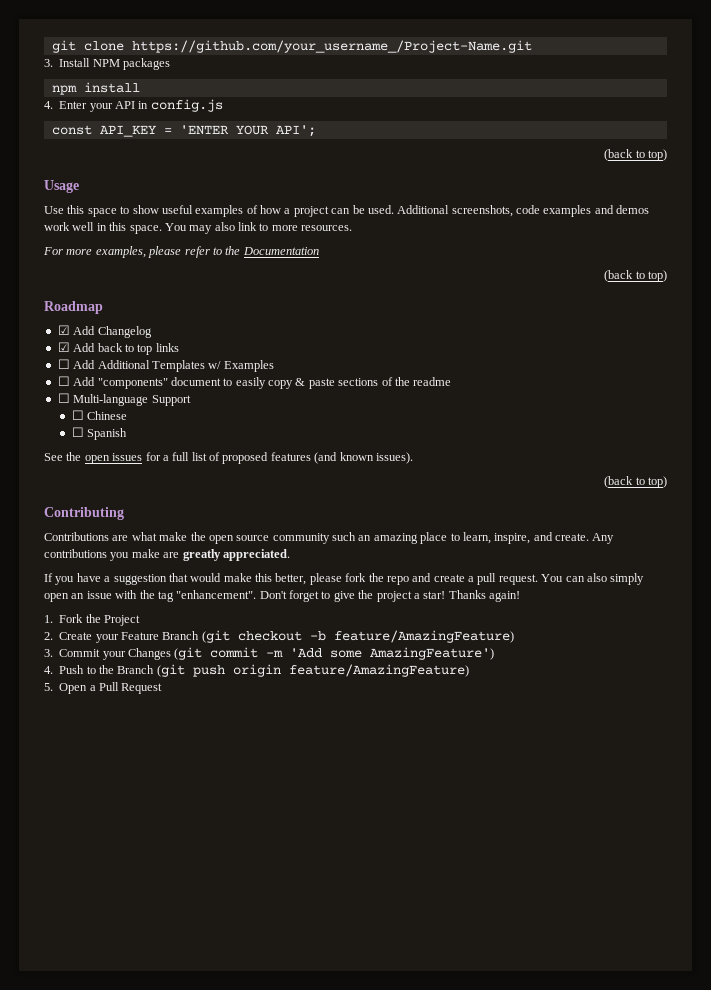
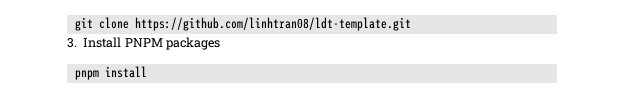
[131,40,532,53] https://github.com/your_username_/Project-Name.git -> [134,17,411,31] https://github.com/linhtran08/ldt-template.git
[92,59,120,67] NPM -> [124,38,163,47] PNPM
[51,85,77,95] npm -> [74,70,99,80] pnpm
[44,99,223,112] [51,125,316,137] [604,149,667,161] [44,180,79,193] [44,205,650,217] [44,222,353,234] [43,246,319,258] [604,270,667,282] [44,301,103,314] [57,325,152,338] [57,342,179,355] [57,359,274,372] [57,376,452,389] [57,393,191,406] [71,410,128,420] [71,427,128,440] [44,452,413,464] [604,476,667,488] [44,507,124,520] [44,532,615,544] [44,549,290,561] [44,573,645,585] [44,590,520,602] [44,614,140,626] [44,630,514,643] [44,647,495,660] [44,664,469,677] [44,682,163,694] // 4. Enter your API in config.js // const API_KEY = 'ENTER YOUR API'; // (back to top) // Usage // Use this space to show useful examples of how a project can be used. Additional screenshots, code examples and demos work well in this space. You may also link to more resources. // For more examples, please refer to the Documentation // (back to top) // Roadmap // ☑ Add Changelog // ☑ Add back to top links // ☐ Add Additional Templates w/ Examples // ☐ Add "components" document to easily copy & paste sections of the readme // ☐ Multi-language Support // ☐ Chinese // ☐ Spanish // See the open issues for a full list of proposed features (and known issues). // (back to top) // Contributing // Contributions are what make the open source community such an amazing place to learn, inspire, and create. Any contributions you make are greatly appreciated. // If you have a suggestion that would make this better, please fork the repo and create a pull request. You can also simply open an issue with the tag "enhancement". Don't forget to give the project a star! Thanks again! // 1. Fork the Project // 2. Create your Feature Branch (git checkout -b feature/AmazingFeature) // 3. Commit your Changes (git commit -m 'Add some AmazingFeature') // 4. Push to the Branch (git push origin feature/AmazingFeature) // 5. Open a Pull Request -> (147, 72) none

